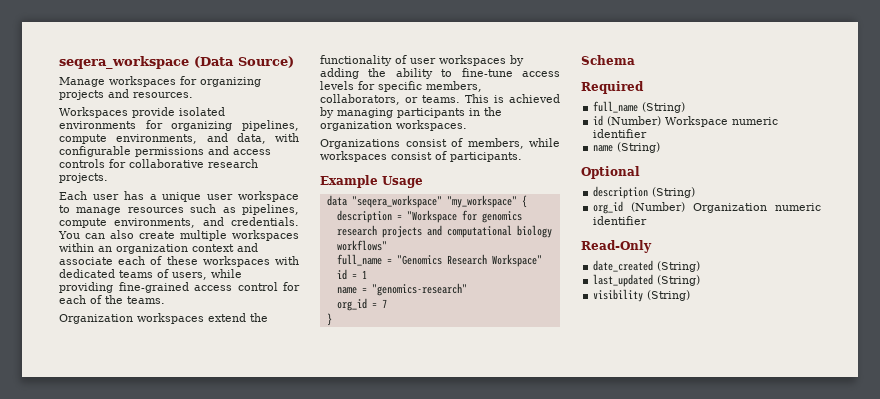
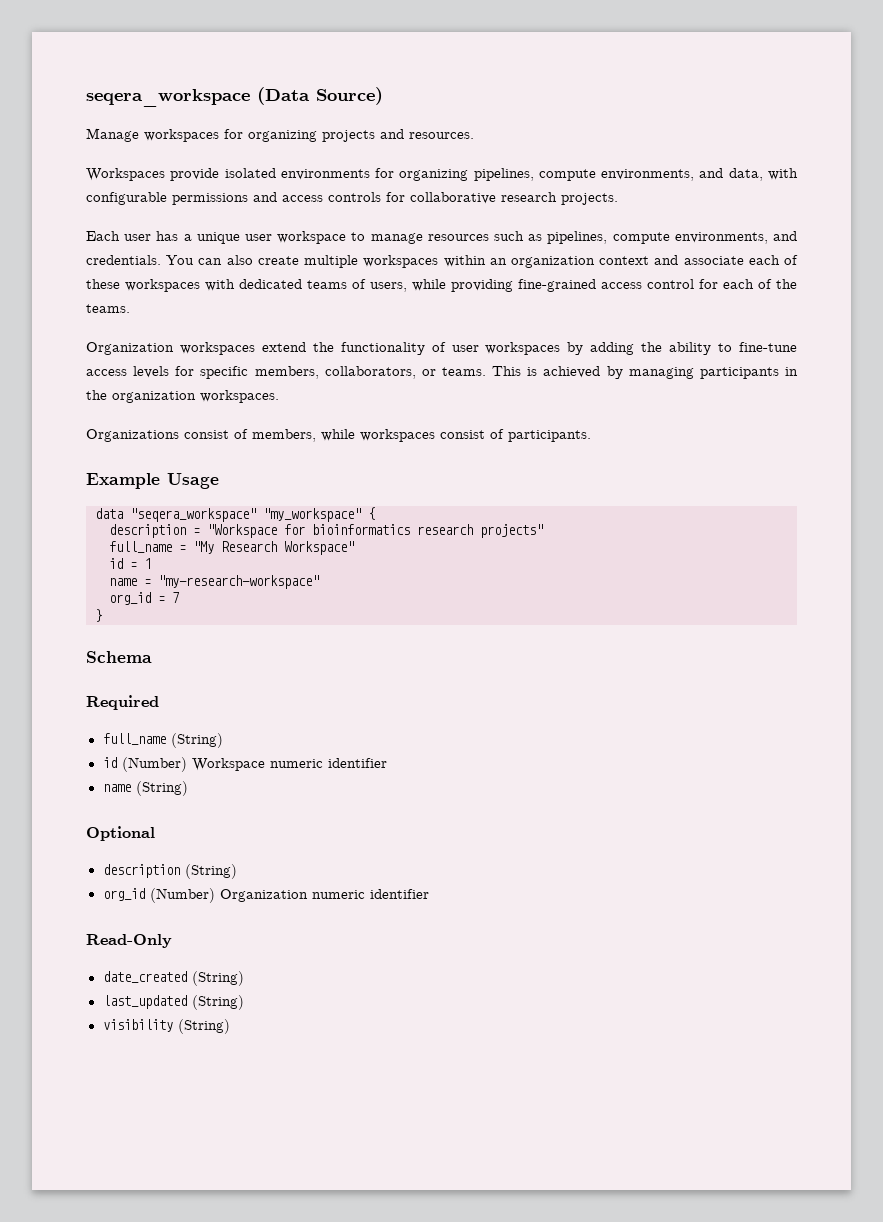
[481,211,522,223] [336,225,552,238] [336,240,387,251] genomics research projects and computational biology workflows" -> [312,524,543,538] bioinformatics research projects"
[396,255,442,265] "Genomics -> [193,541,214,554] "My
[371,283,467,296] "genomics-research" -> [158,575,319,589] "my-research-workspace"

